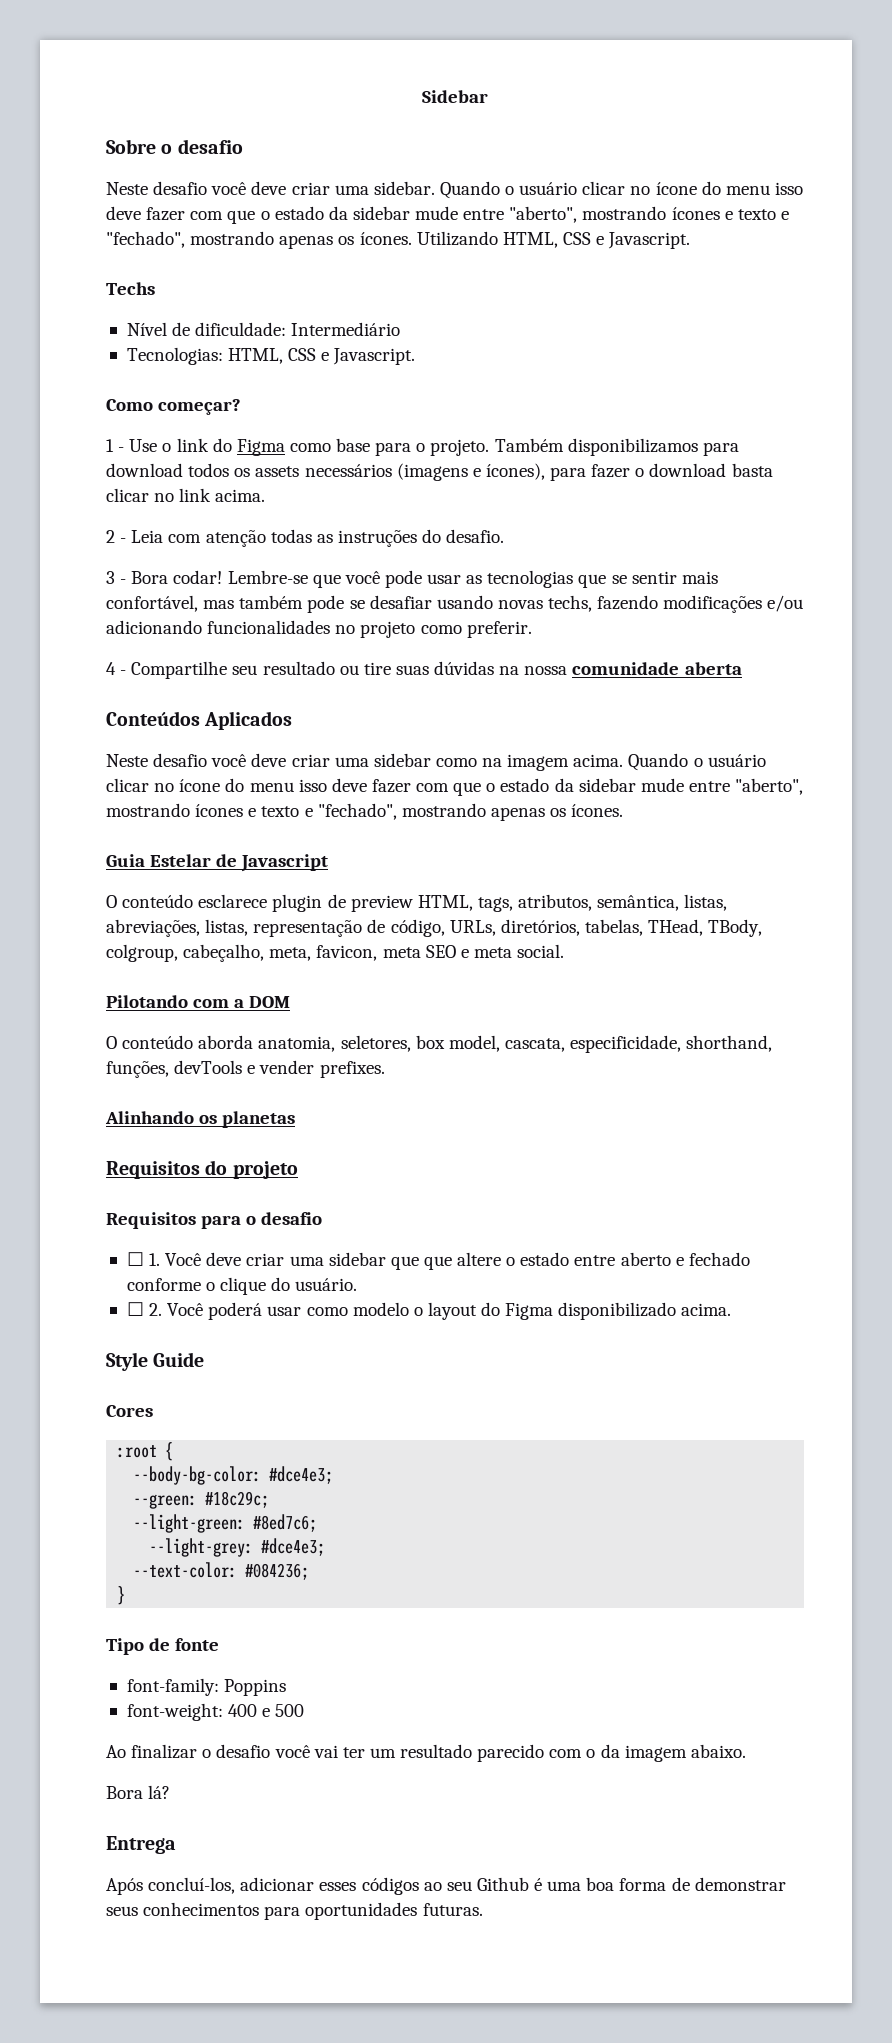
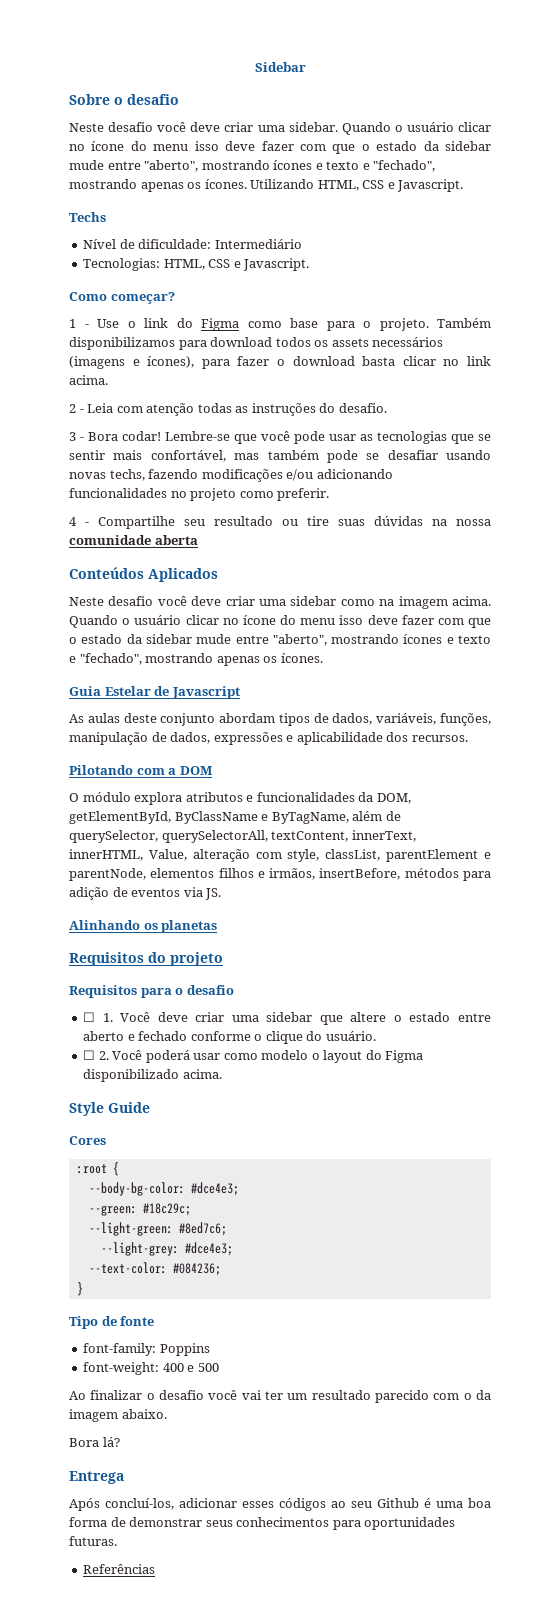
[106,894,728,912] [106,919,763,937] [106,944,565,962] O conteúdo esclarece plugin de preview HTML, tags, atributos, semântica, listas, abreviações, listas, representação de código, URLs, diretórios, tabelas, THead, TBody, colgroup, cabeçalho, meta, favicon, meta SEO e meta social. -> [69,713,491,726] [69,732,468,745] As aulas deste conjunto abordam tipos de dados, variáveis, funções, manipulação de dados, expressões e aplicabilidade dos recursos.
[122,1035,773,1053] [106,1060,385,1078] conteúdo aborda anatomia, seletores, box model, cascata, especificidade, shorthand, funções, devTools e vender prefixes. -> [82,792,411,805] [69,811,401,824] [69,830,416,843] [69,849,491,862] [69,868,491,881] [69,887,222,900] módulo explora atributos e funcionalidades da DOM, getElementById, ByClassName e ByTagName, além de querySelector, querySelectorAll, textContent, innerText, innerHTML, Value, alteração com style, classList, parentElement e parentNode, elementos filhos e irmãos, insertBefore, métodos para adição de eventos via JS.
[423,1256,452,1270] que -> (343, 1020) none
(483, 1909) none -> [83,1564,156,1574] // Referências

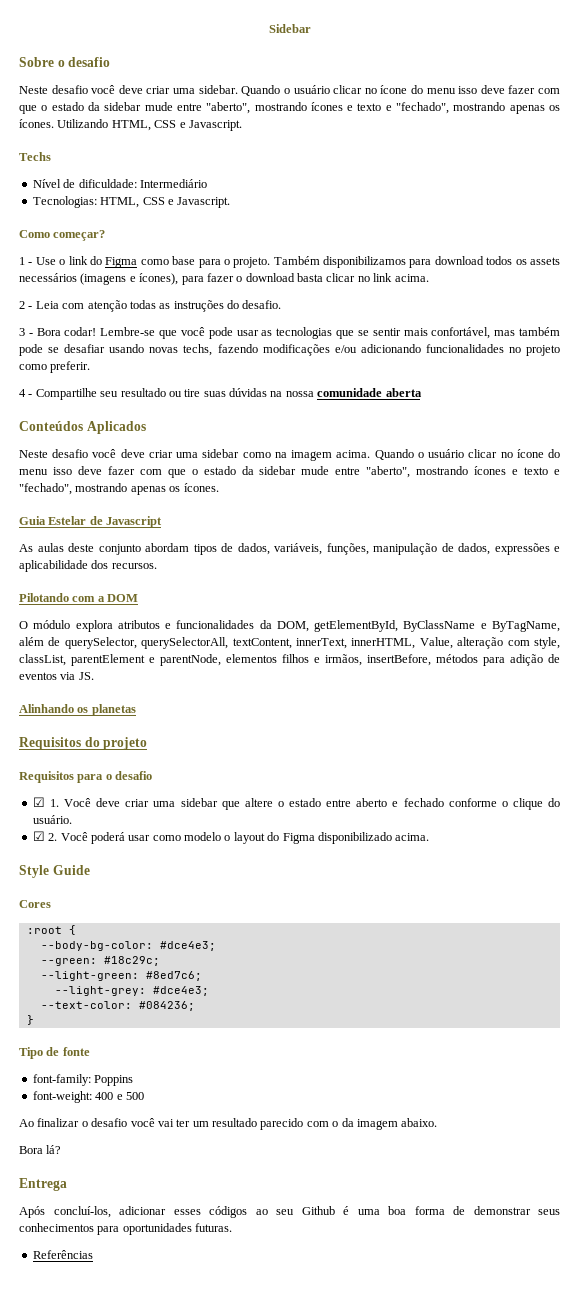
[83,1012,96,1022] ☐ -> [32,797,45,807] ☑
[83,1050,96,1060] ☐ -> [32,831,45,841] ☑

